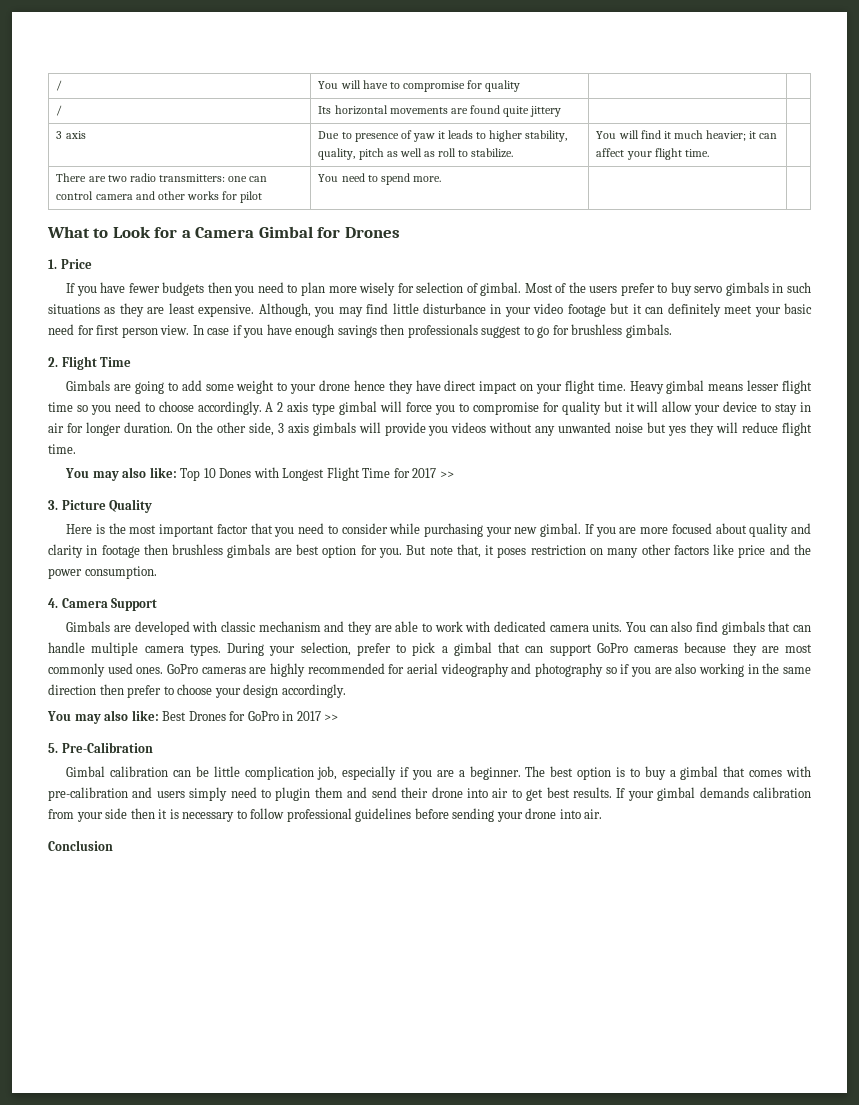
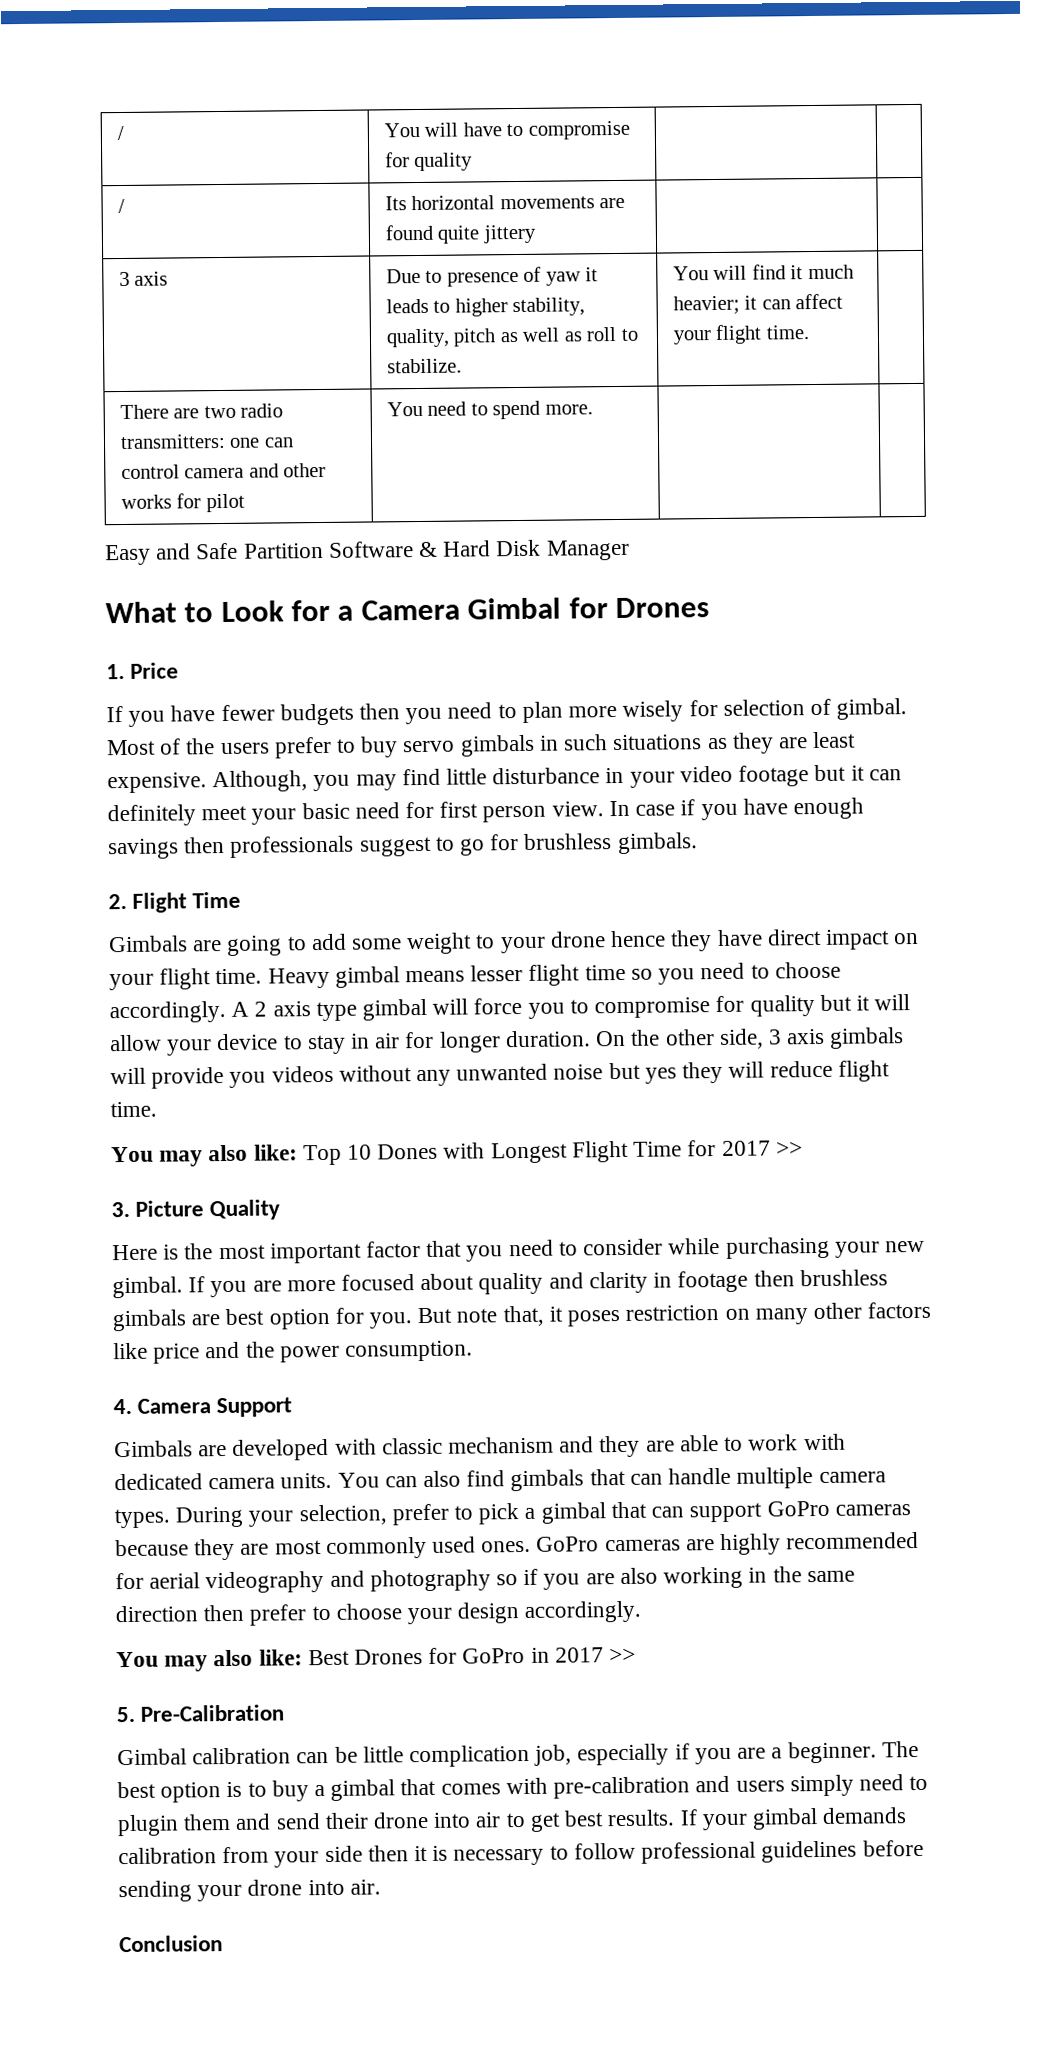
(441, 179) none -> [105,539,630,566] // Easy and Safe Partition Software & Hard Disk Manager

